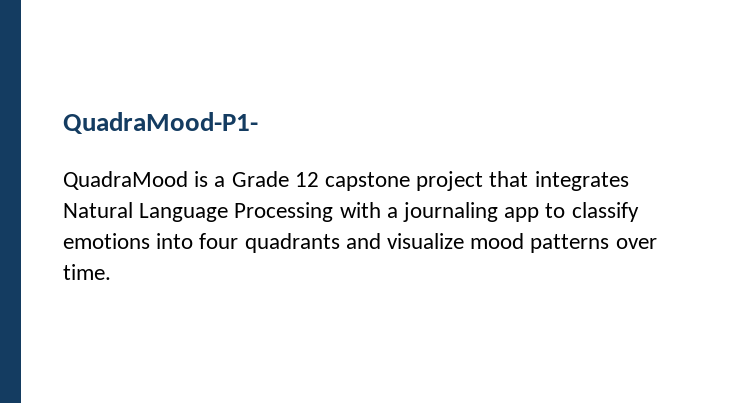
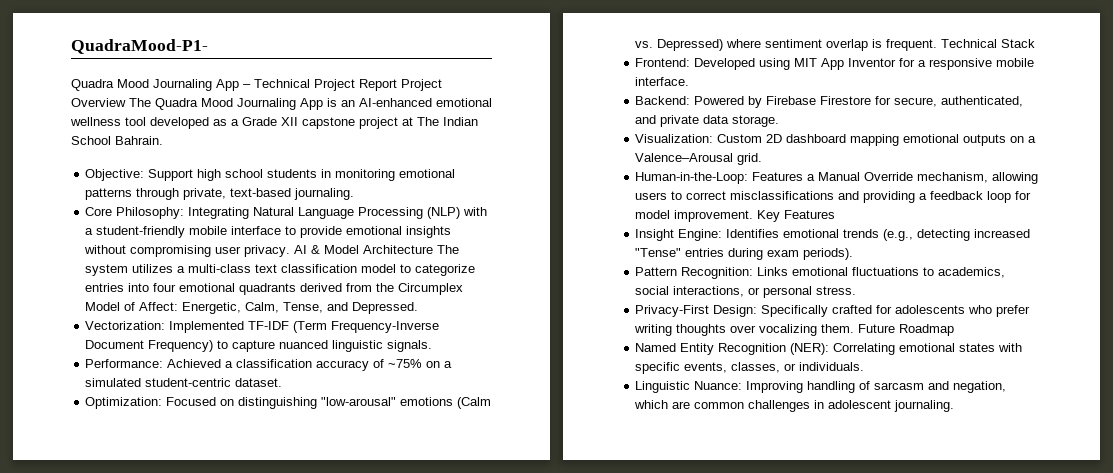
[63,171,209,190] QuadraMood is -> [71,79,442,91] [71,98,492,110] [70,117,227,129] Quadra Mood Journaling App – Technical Project Report Project Overview The Quadra Mood Journaling App is an AI-enhanced emotional wellness tool developed as
[294,172,319,187] 12 -> [281,117,298,126] XII
[489,171,629,191] that integrates -> [402,117,478,126] [71,136,163,145] [85,169,456,181] [85,188,355,200] [85,207,250,219] at The Indian School Bahrain. // Objective: Support high school students in monitoring emotional patterns through private, text-based journaling. // Core Philosophy: Integrating
(334, 212) none -> [427,207,461,219] (NLP)
[403,202,639,222] [63,233,657,253] [63,264,111,280] journaling app to classify emotions into four quadrants and visualize mood patterns over time. -> [96,226,452,238] [84,245,460,257] [85,264,476,276] [85,283,464,295] [85,302,419,314] [85,321,440,333] [85,340,433,352] [85,359,453,371] [85,378,283,387] [85,397,492,409] [635,39,1036,51] [635,58,1035,70] [635,77,690,86] [635,96,1024,108] [635,115,780,127] [635,134,1037,146] [635,153,763,165] [635,172,1039,184] [635,191,1032,203] [635,210,836,222] [635,229,1031,241] [635,248,854,260] [635,267,1006,279] [635,286,857,298] [635,305,1031,317] [634,324,955,336] [635,343,1023,355] [635,362,865,374] [635,381,1007,393] [634,400,955,412] student-friendly mobile interface to provide emotional insights without compromising user privacy. AI & Model Architecture The system utilizes a multi-class text classification model to categorize entries into four emotional quadrants derived from the Circumplex Model of Affect: Energetic, Calm, Tense, and Depressed. // Vectorization: Implemented TF-IDF (Term Frequency-Inverse Document Frequency) to capture nuanced linguistic signals. // Performance: Achieved a classification accuracy of ~75% on a simulated student-centric dataset. // Optimization: Focused on distinguishing "low-arousal" emotions (Calm vs. Depressed) where sentiment overlap is frequent. Technical Stack // Frontend: Developed using MIT App Inventor for a responsive mobile interface. // Backend: Powered by Firebase Firestore for secure, authenticated, and private data storage. // Visualization: Custom 2D dashboard mapping emotional outputs on a Valence–Arousal grid. // Human-in-the-Loop: Features a Manual Override mechanism, allowing users to correct misclassifications and providing a feedback loop for model improvement. Key Features // Insight Engine: Identifies emotional trends (e.g., detecting increased "Tense" entries during exam periods). // Pattern Recognition: Links emotional fluctuations to academics, social interactions, or personal stress. // Privacy-First Design: Specifically crafted for adolescents who prefer writing thoughts over vocalizing them. Future Roadmap // Named Entity Recognition (NER): Correlating emotional states with specific events, classes, or individuals. // Linguistic Nuance: Improving handling of sarcasm and negation, which are common challenges in adolescent journaling.

